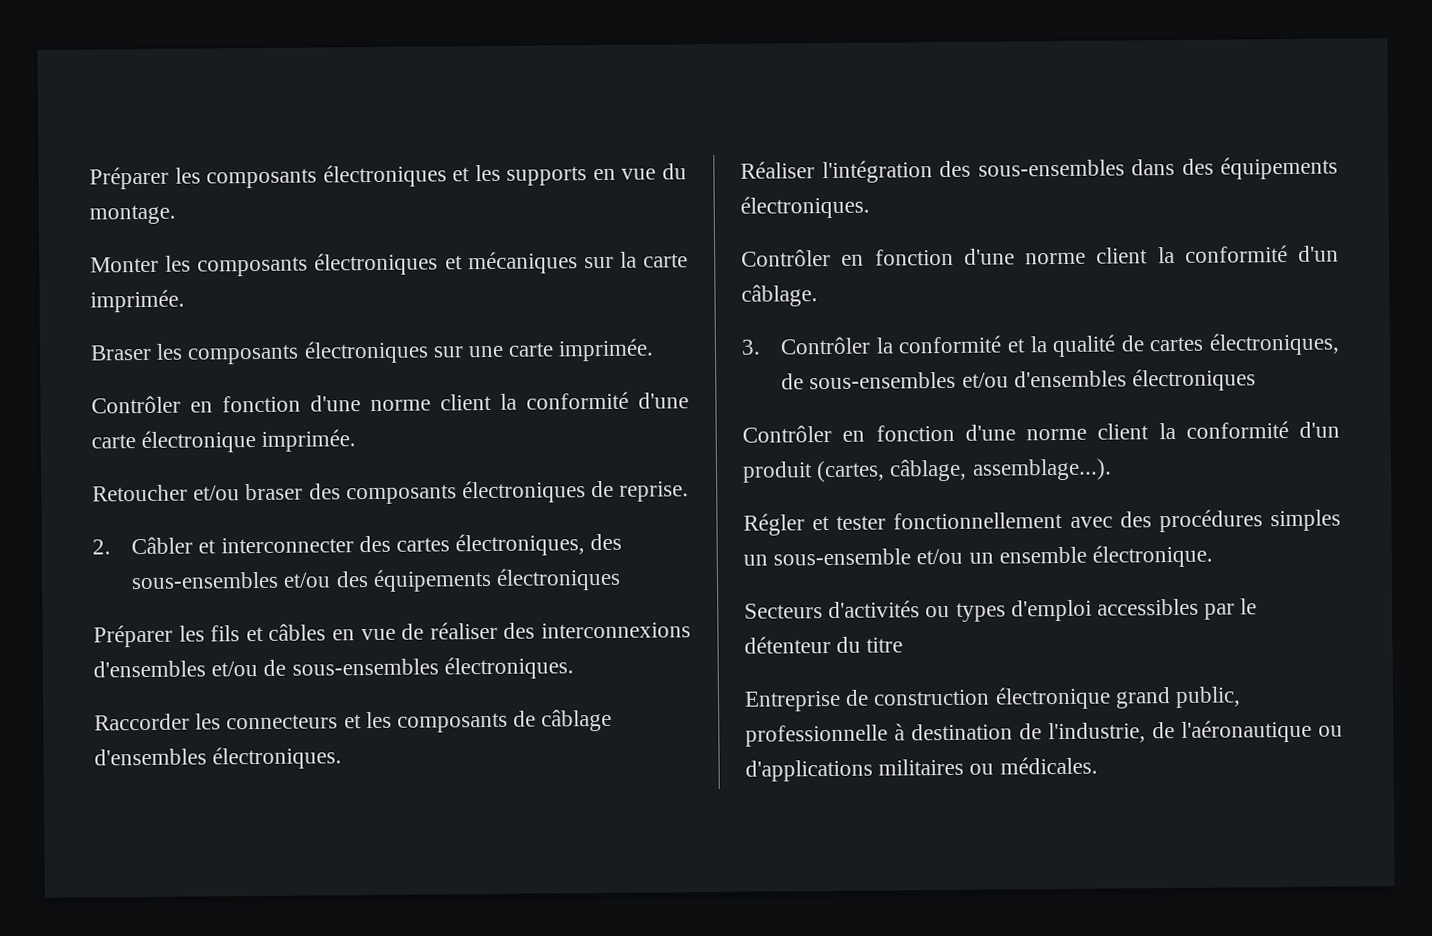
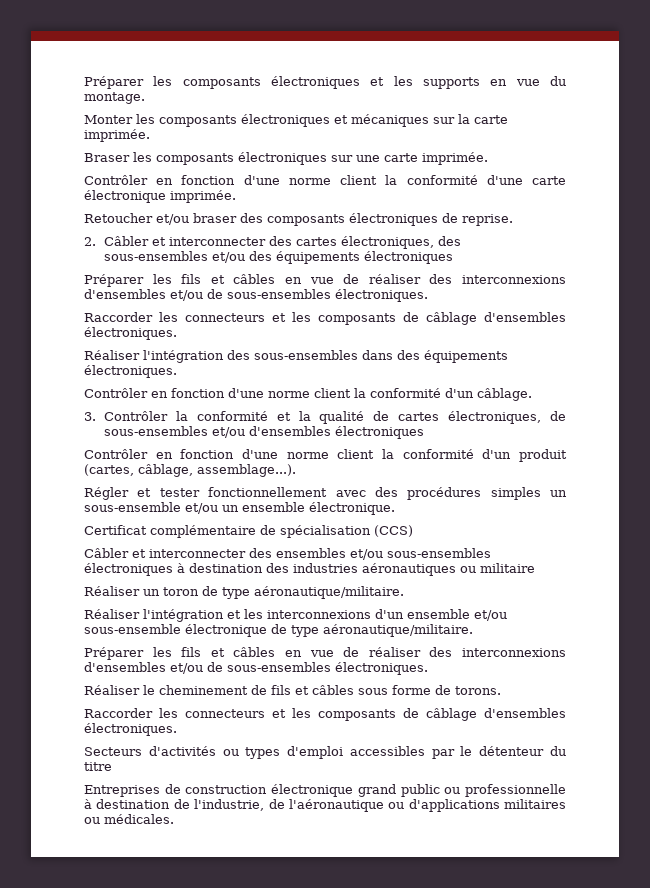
(1214, 556) none -> [84,525,413,538] [84,548,491,560] [84,563,535,576] [84,586,404,599] [84,609,507,622] [84,624,473,637] [84,647,566,660] [84,662,428,675] [84,685,501,695] [84,708,566,721] [84,723,177,736] // Certificat complémentaire de spécialisation (CCS) // Câbler et interconnecter des ensembles et/ou sous-ensembles électroniques à destination des industries aéronautiques ou militaire // Réaliser un toron de type aéronautique/militaire. // Réaliser l'intégration et les interconnexions d'un ensemble et/ou sous-ensemble électronique de type aéronautique/militaire. // Préparer les fils et câbles en vue de réaliser des interconnexions d'ensembles et/ou de sous-ensembles électroniques. // Réaliser le cheminement de fils et câbles sous forme de torons. // Raccorder les connecteurs et les composants de câblage d'ensembles électroniques.
[744,690,841,712] Entreprise -> [84,785,160,797] Entreprises
[1175,686,1242,708] public, -> [400,784,461,797] public ou

